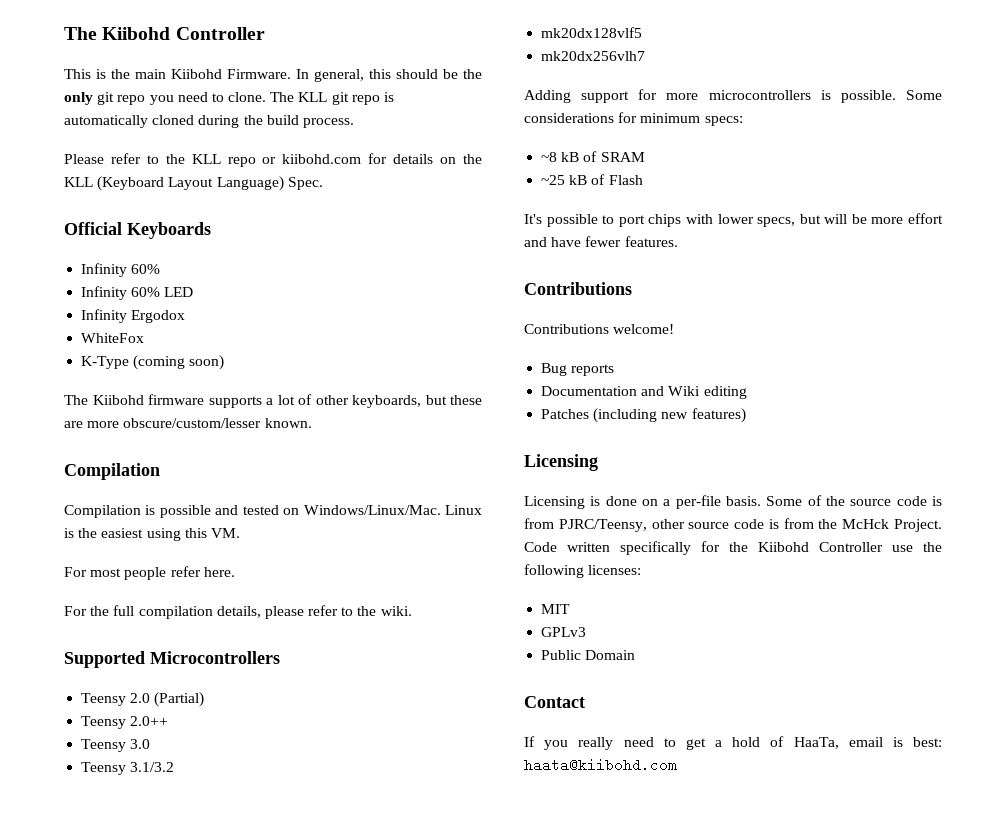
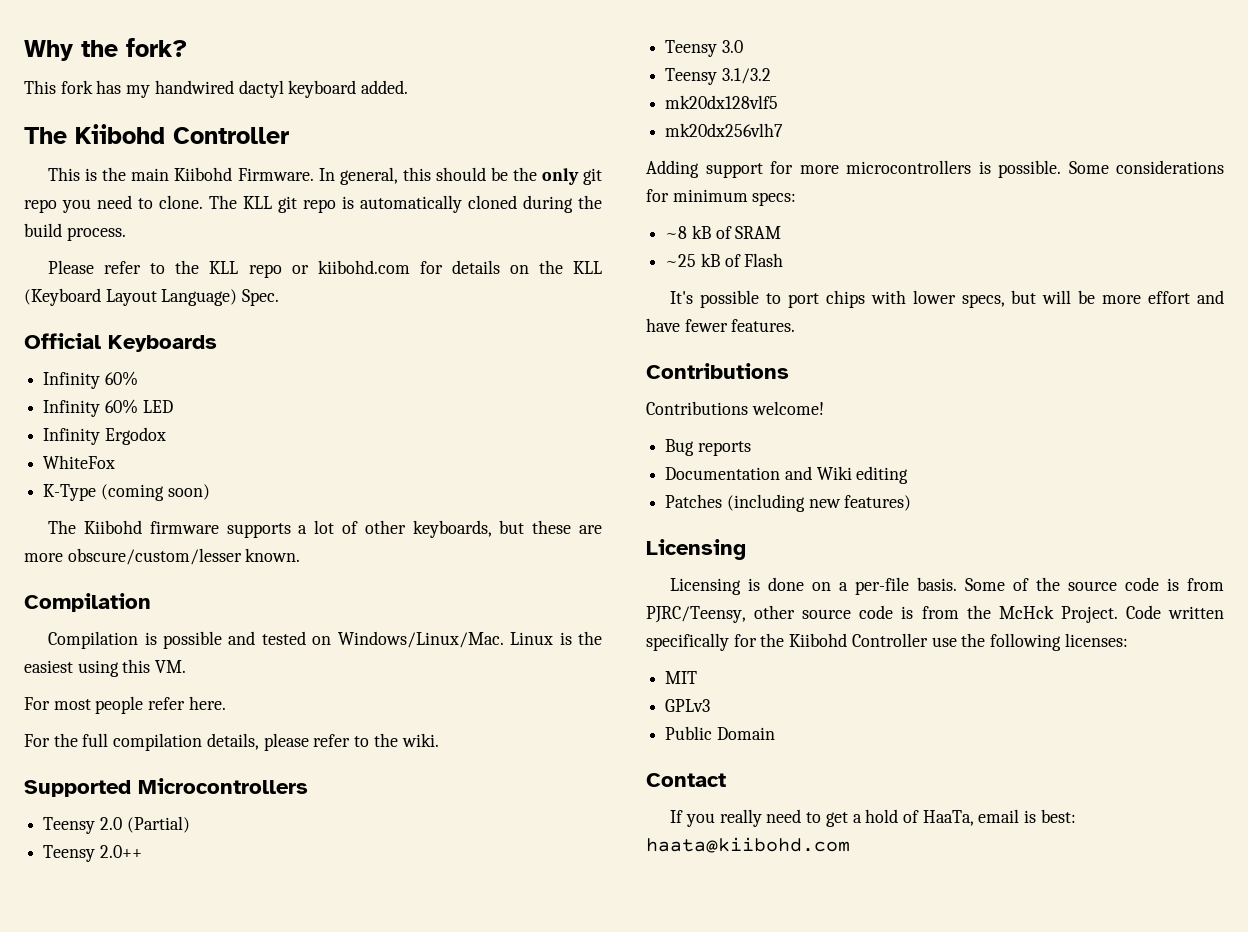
(64, 33) none -> [24,38,187,61] [24,80,409,98] Why the fork? // This fork has my handwired dactyl keyboard added. //

